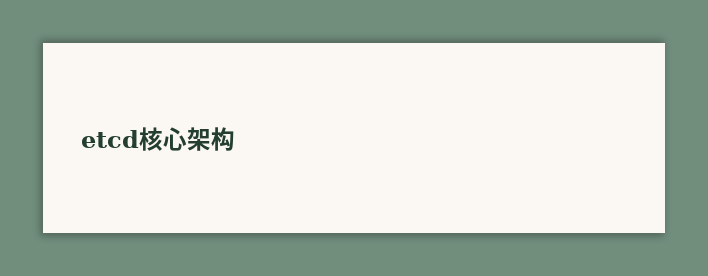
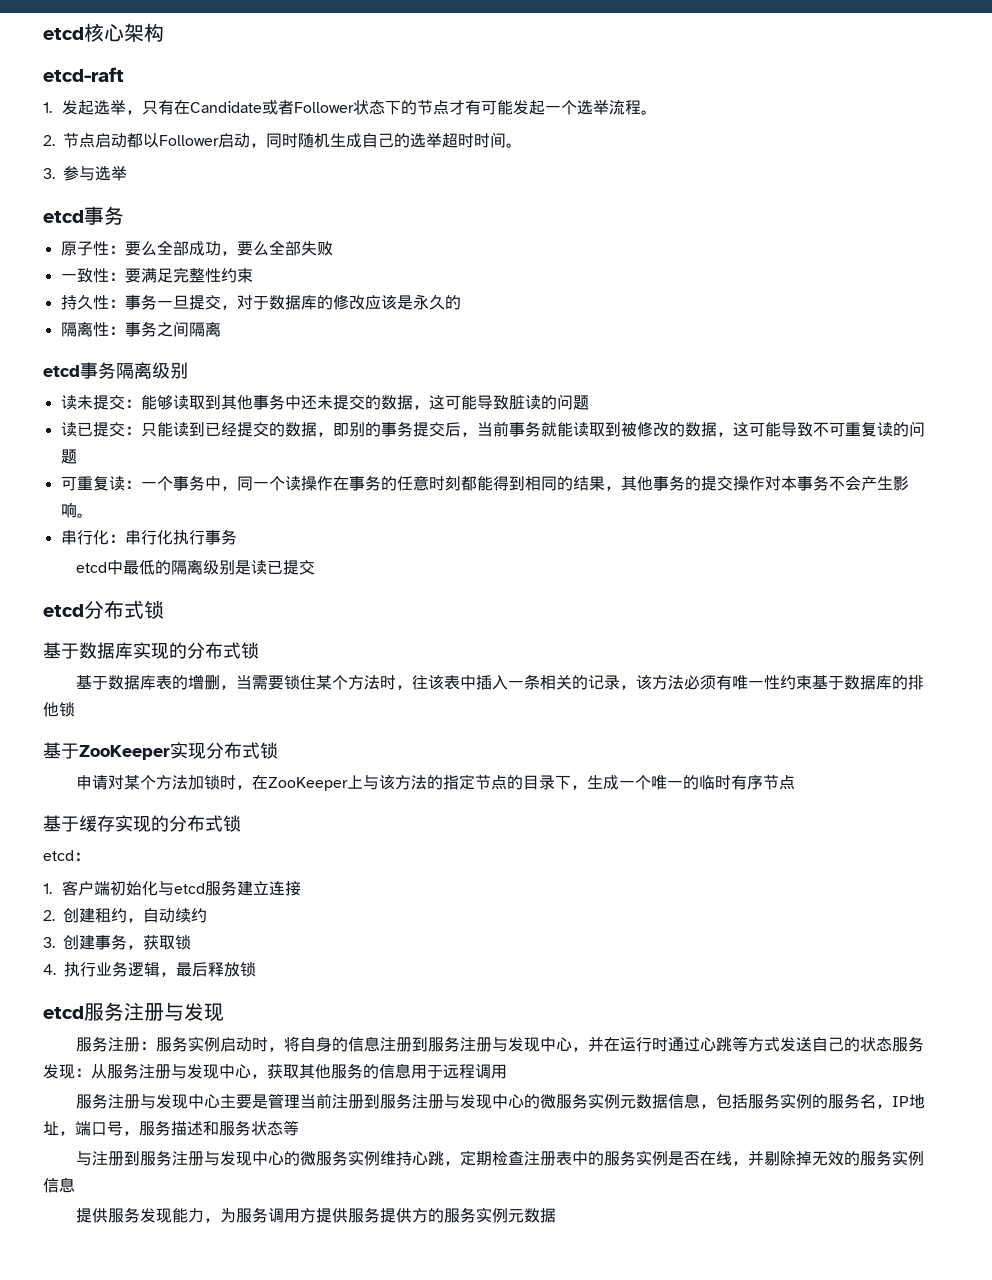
(235, 139) none -> [43,67,124,82] [43,100,657,115] [43,132,522,148] [43,166,127,181] [43,206,124,225] [60,240,333,256] [60,267,253,283] [60,294,461,310] [60,321,221,337] [43,362,188,379] [60,394,589,410] [60,421,925,437] [60,449,77,464] [60,475,909,491] [60,502,93,518] [60,529,237,545] [75,559,315,575] [43,600,164,619] [43,642,259,659] [75,674,924,690] [43,702,75,717] [43,742,278,760] [75,774,795,791] [43,815,241,832] [43,850,90,861] [43,880,301,896] [43,908,207,923] [43,934,191,950] [43,961,256,977] [43,1002,224,1022] [75,1036,924,1052] [43,1063,507,1079] [75,1093,925,1109] [43,1120,299,1136] [75,1150,924,1166] [43,1177,75,1193] [75,1207,556,1223] // etcd-raft // 1.发起选举，只有在Candidate或者Follower状态下的节点才有可能发起一个选举流程。 // 2.节点启动都以Follower启动，同时随机生成自己的选举超时时间。 // 3.参与选举 // etcd事务 // 原子性：要么全部成功，要么全部失败 // 一致性：要满足完整性约束 // 持久性：事务一旦提交，对于数据库的修改应该是永久的 // 隔离性：事务之间隔离 // etcd事务隔离级别 // 读未提交：能够读取到其他事务中还未提交的数据，这可能导致脏读的问题 // 读已提交：只能读到已经提交的数据，即别的事务提交后，当前事务就能读取到被修改的数据，这可能导致不可重复读的问题 // 可重复读：一个事务中，同一个读操作在事务的任意时刻都能得到相同的结果，其他事务的提交操作对本事务不会产生影响。 // 串行化：串行化执行事务 // etcd中最低的隔离级别是读已提交 // etcd分布式锁 // 基于数据库实现的分布式锁 // 基于数据库表的增删，当需要锁住某个方法时，往该表中插入一条相关的记录，该方法必须有唯一性约束基于数据库的排他锁 // 基于ZooKeeper实现分布式锁 // 申请对某个方法加锁时，在ZooKeeper上与该方法的指定节点的目录下，生成一个唯一的临时有序节点 // 基于缓存实现的分布式锁 // etcd： // 1.客户端初始化与etcd服务建立连接 // 2.创建租约，自动续约 // 3.创建事务，获取锁 // 4.执行业务逻辑，最后释放锁 // etcd服务注册与发现 // 服务注册：服务实例启动时，将自身的信息注册到服务注册与发现中心，并在运行时通过心跳等方式发送自己的状态服务发现：从服务注册与发现中心，获取其他服务的信息用于远程调用 // 服务注册与发现中心主要是管理当前注册到服务注册与发现中心的微服务实例元数据信息，包括服务实例的服务名，IP地址，端口号，服务描述和服务状态等 // 与注册到服务注册与发现中心的微服务实例维持心跳，定期检查注册表中的服务实例是否在线，并剔除掉无效的服务实例信息 // 提供服务发现能力，为服务调用方提供服务提供方的服务实例元数据

